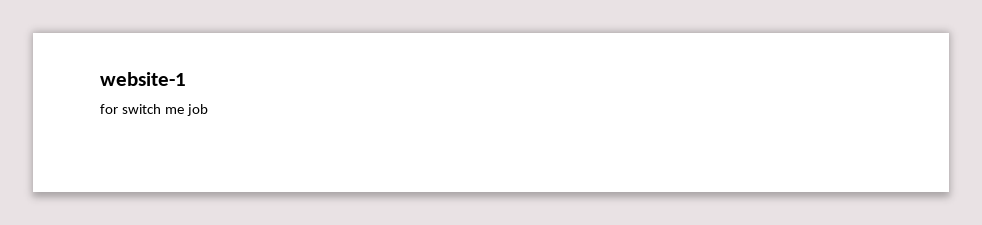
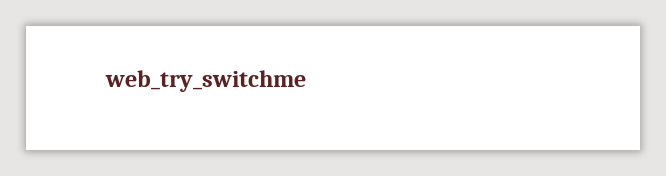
[100,72,186,86] [100,104,208,116] website-1 // for switch me job -> [105,70,306,92] web_try_switchme

